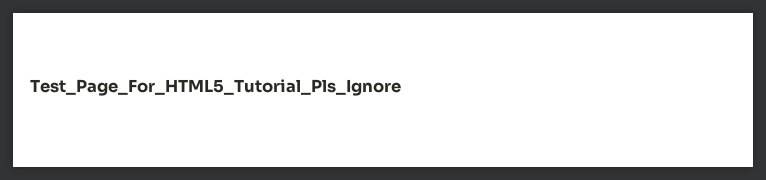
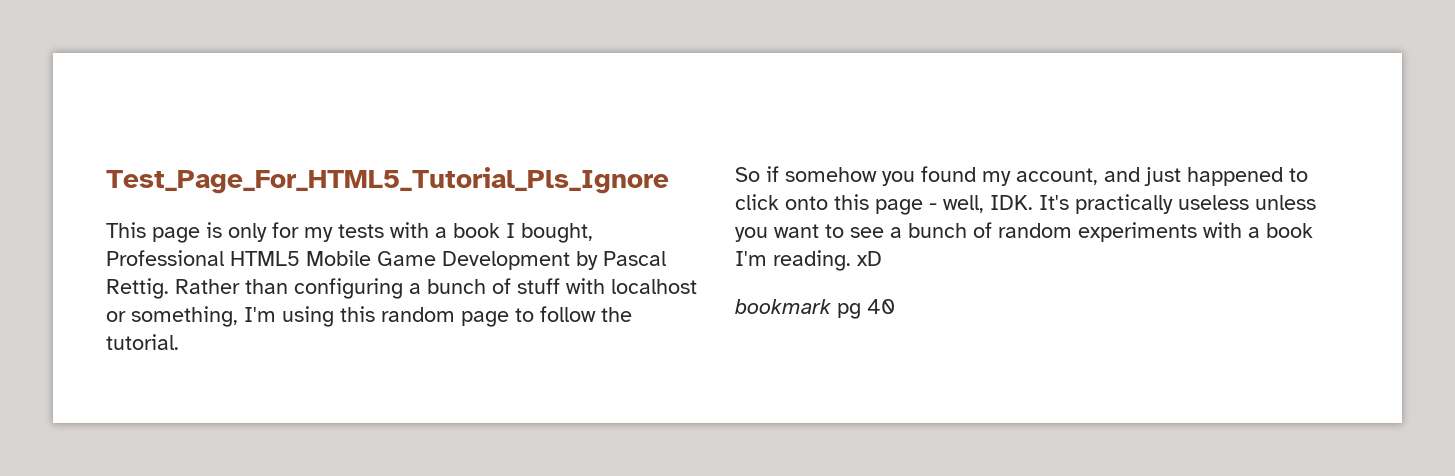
(401, 87) none -> [106,222,593,243] [106,250,666,270] [106,278,697,299] [106,306,632,327] [106,334,179,350] [735,166,1308,186] [735,194,1316,215] [735,222,1313,242] [735,250,882,271] [735,299,895,319] // This page is only for my tests with a book I bought, Professional HTML5 Mobile Game Development by Pascal Rettig. Rather than configuring a bunch of stuff with localhost or something, I'm using this random page to follow the tutorial. // So if somehow you found my account, and just happened to click onto this page - well, IDK. It's practically useless unless you want to see a bunch of random experiments with a book I'm reading. xD // bookmark pg 40

